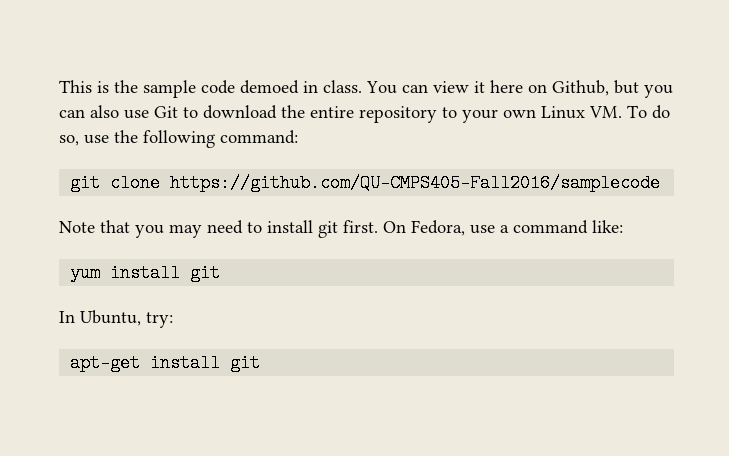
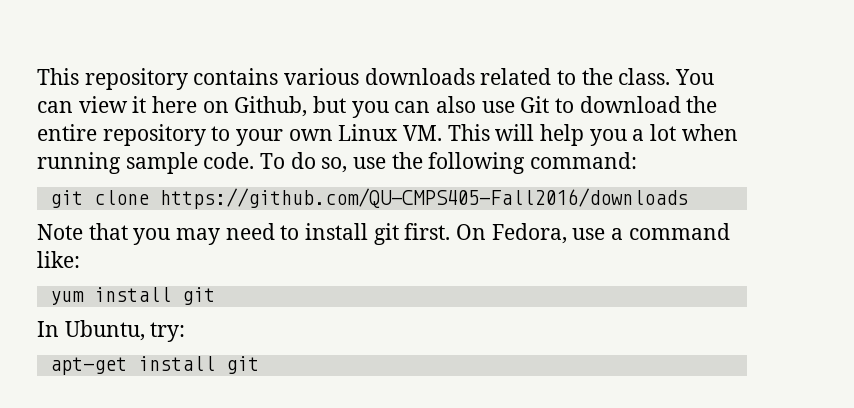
[59,80,318,98] This is the sample code demoed in -> [37,68,613,90] This repository contains various downloads related to the
(622, 112) none -> [447,124,738,146] [37,152,255,174] This will help you a lot when running sample code.
[170,174,661,192] https://github.com/QU-CMPS405-Fall2016/samplecode -> [159,188,688,209] https://github.com/QU-CMPS405-Fall2016/downloads

